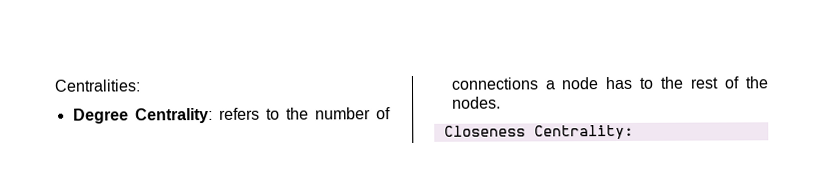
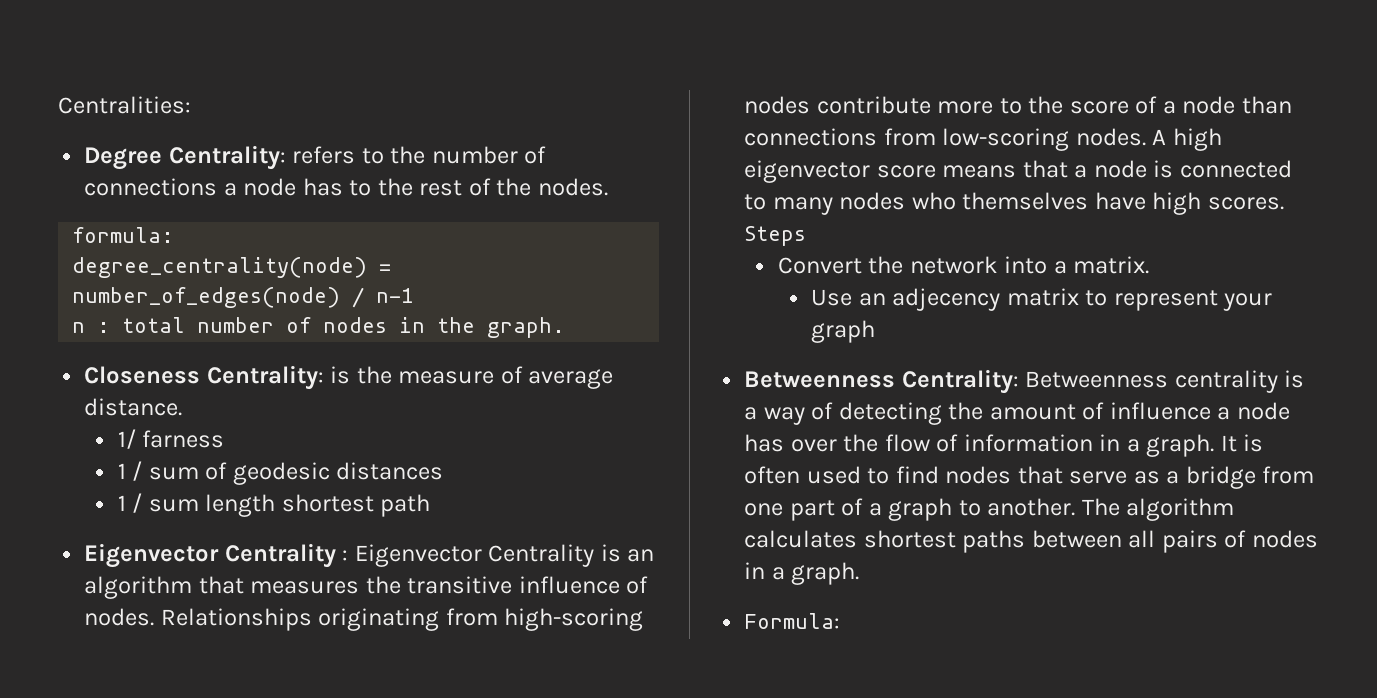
[443,124,634,140] Closeness Centrality: -> [72,227,175,243] [72,257,392,278] [72,287,414,308] [72,317,566,338] [84,365,614,390] [84,398,183,416] [117,429,225,449] [117,461,444,485] [117,493,431,517] [84,543,655,568] [84,576,649,599] [84,608,644,631] [744,96,1292,114] [744,128,1222,151] [744,160,1292,183] [744,192,1284,215] [744,226,807,246] [777,256,1150,274] [811,288,1272,311] [811,320,876,343] [744,369,1305,394] [744,402,1290,425] [744,434,1264,457] [744,466,1315,489] [744,498,1235,521] [744,530,1318,553] [744,562,860,585] [744,613,841,629] formula: // degree_centrality(node) = number_of_edges(node) / n-1 // n : total number of nodes in the graph. // Closeness Centrality: is the measure of average distance. // 1/ farness // 1 / sum of geodesic distances // 1 / sum length shortest path // Eigenvector Centrality : Eigenvector Centrality is an algorithm that measures the transitive influence of nodes. Relationships originating from high-scoring nodes contribute more to the score of a node than connections from low-scoring nodes. A high eigenvector score means that a node is connected to many nodes who themselves have high scores. Steps // Convert the network into a matrix. // Use an adjecency matrix to represent your graph // Betweenness Centrality: Betweenness centrality is a way of detecting the amount of influence a node has over the flow of information in a graph. It is often used to find nodes that serve as a bridge from one part of a graph to another. The algorithm calculates shortest paths between all pairs of nodes in a graph. // Formula:

